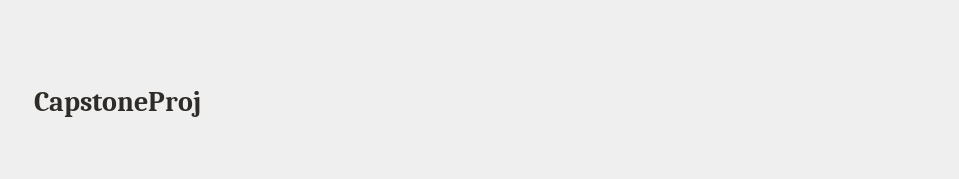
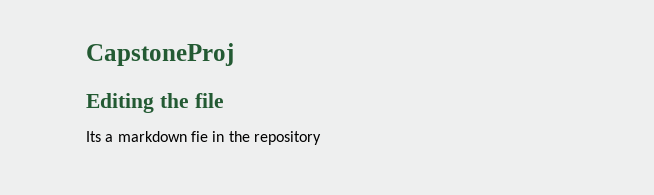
(201, 104) none -> [86,93,224,113] [86,131,321,145] // Editing the file // Its a markdown fie in the repository

